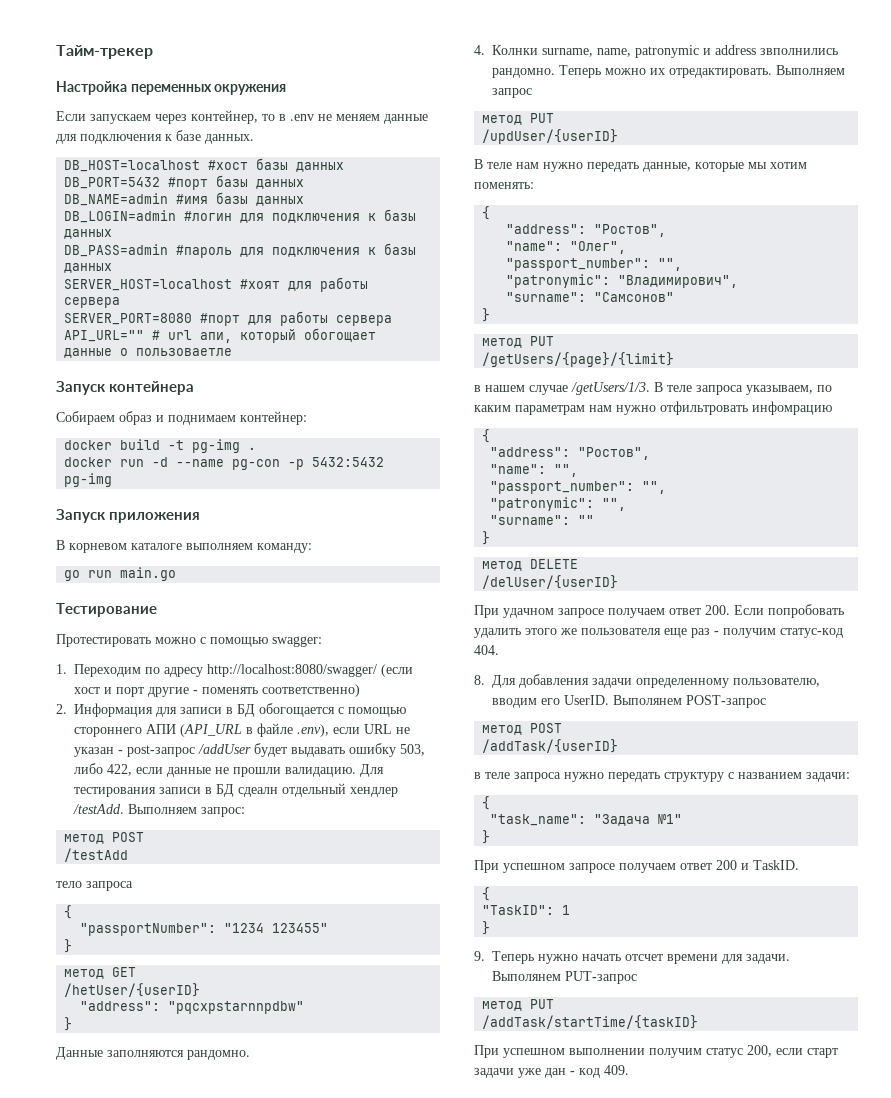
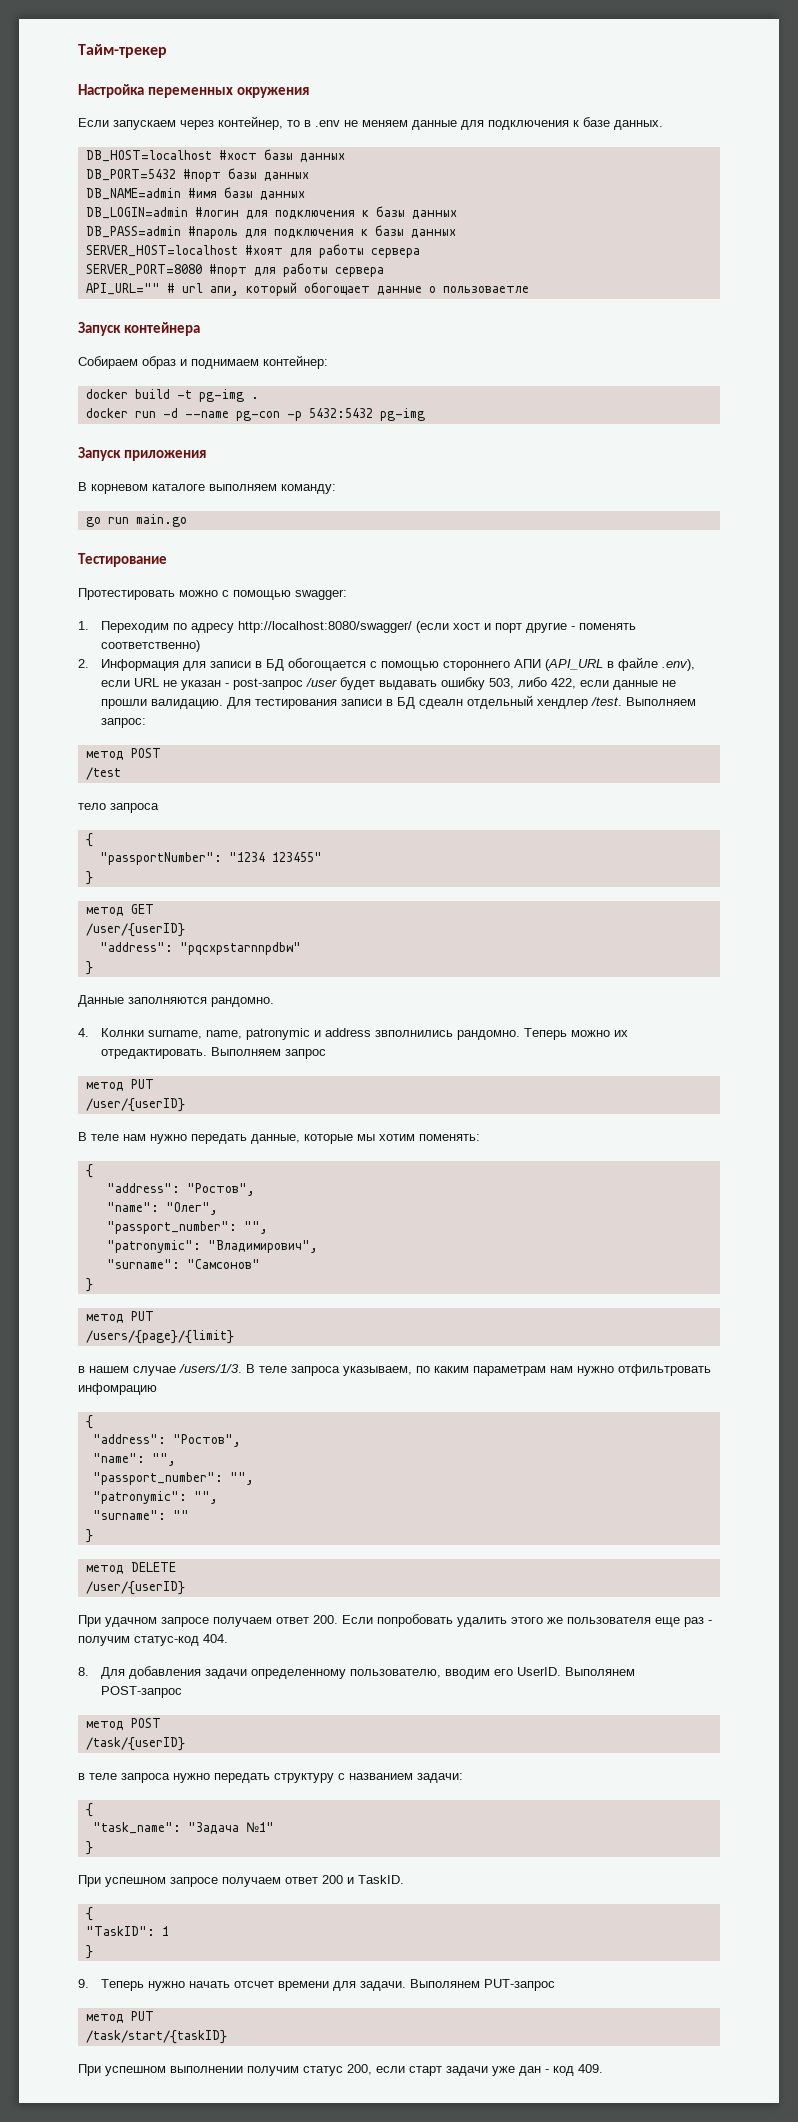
[198,744,251,754] /addUser -> [306,678,338,687] /user
[73,804,124,814] /testAdd. -> [591,697,623,706] /test.
[64,848,129,862] /testAdd -> [85,767,121,780] /test
[64,983,201,997] /hetUser/{userID} -> [85,923,185,937] /user/{userID}
[482,129,619,144] /updUser/{userID} -> [85,1098,185,1112] /user/{userID}
[482,352,675,367] /getUsers/{page}/{limit} -> [85,1330,234,1344] /users/{page}/{limit}
[571,382,650,395] /getUsers/1/3. -> [179,1364,242,1373] /users/1/3.
[482,575,619,589] /delUser/{userID} -> [85,1581,185,1595] /user/{userID}
[482,739,619,753] /addTask/{userID} -> [85,1737,185,1751] /task/{userID}
[482,1015,699,1029] /addTask/startTime/{taskID} -> [85,2030,227,2044] /task/start/{taskID}

